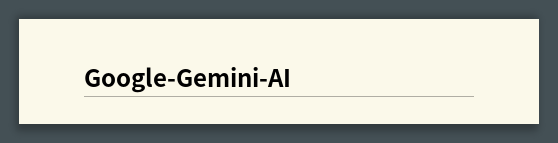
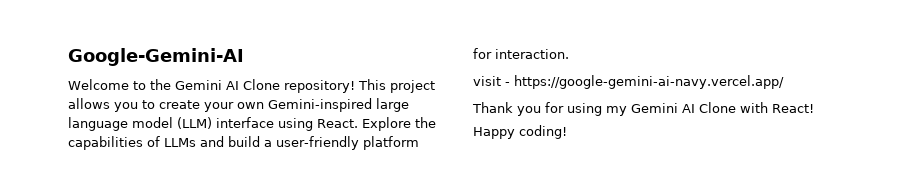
(291, 80) none -> [68,79,435,93] [68,98,409,112] [68,117,436,131] [68,136,419,150] [473,48,569,59] [473,75,784,89] [472,102,814,116] [473,125,567,139] // Welcome to the Gemini AI Clone repository! This project allows you to create your own Gemini-inspired large language model (LLM) interface using React. Explore the capabilities of LLMs and build a user-friendly platform for interaction. // visit - https://google-gemini-ai-navy.vercel.app/ // Thank you for using my Gemini AI Clone with React! // Happy coding!

